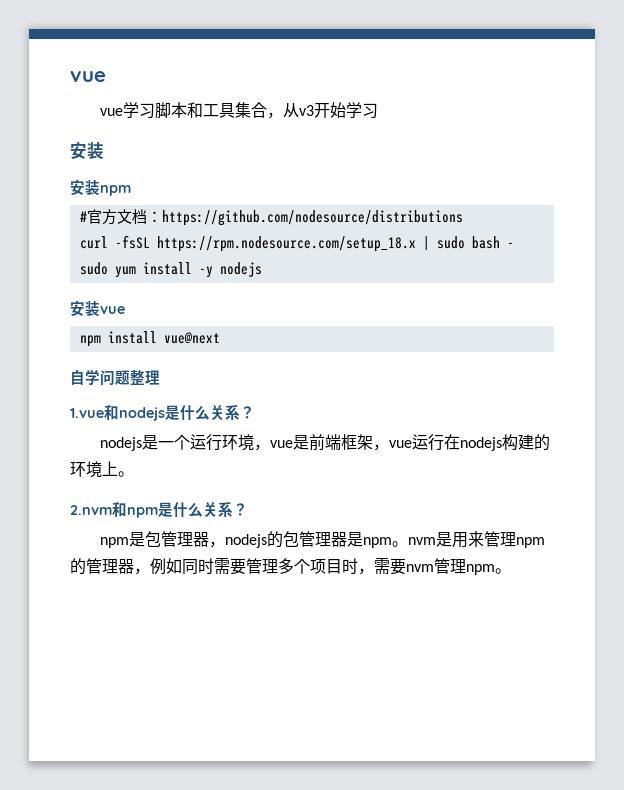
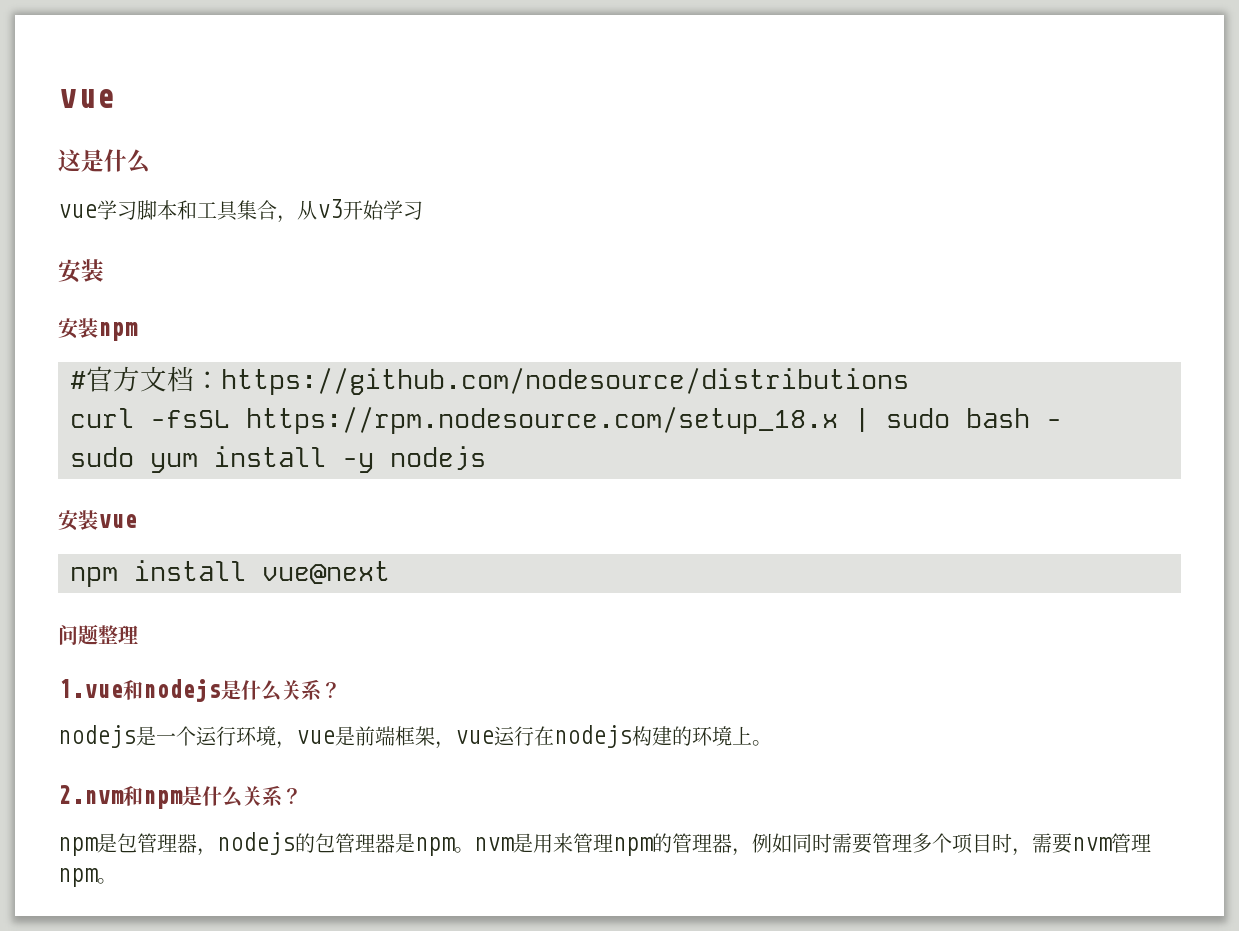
[70,71,106,82] vue -> [58,89,115,108] [58,149,151,174] vue // 这是什么
[70,369,100,385] 自学 -> (390, 572) none

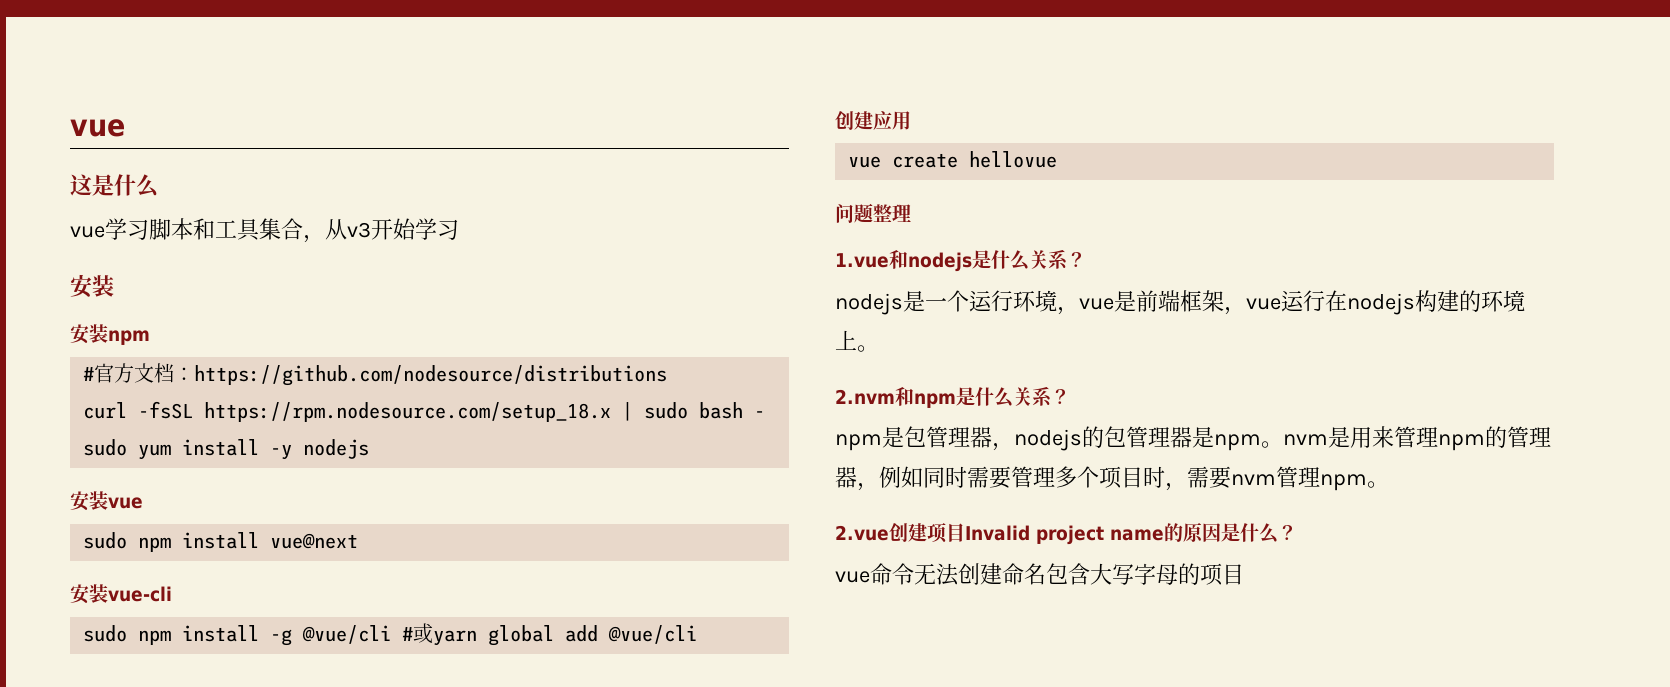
(137, 521) none -> [83,532,128,549] sudo
(390, 572) none -> [70,584,172,604] [83,623,698,646] [835,110,911,130] [848,151,1058,168] // 安装vue-cli // sudo npm install -g @vue/cli #或yarn global add @vue/cli // 创建应用 // vue create hellovue
(117, 881) none -> [835,522,1297,545] [835,563,1244,586] // 2.vue创建项目Invalid project name的原因是什么？ // vue命令无法创建命名包含大写字母的项目

